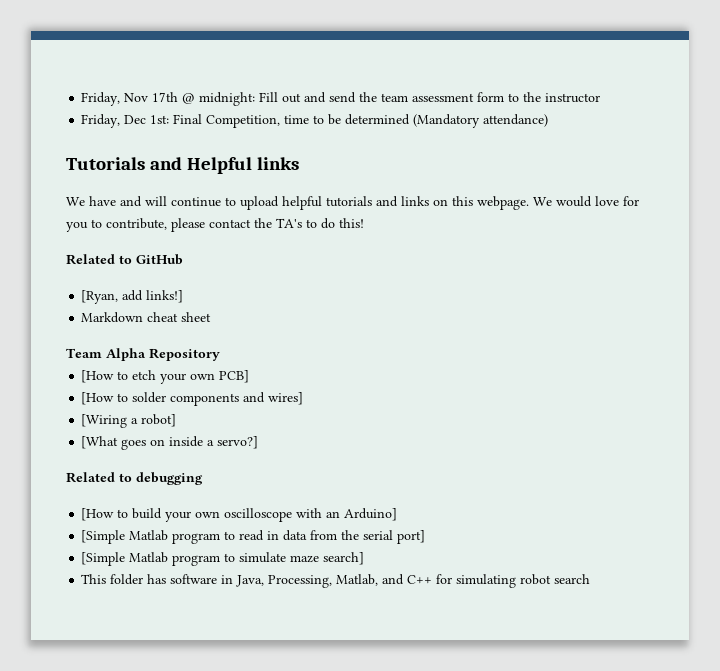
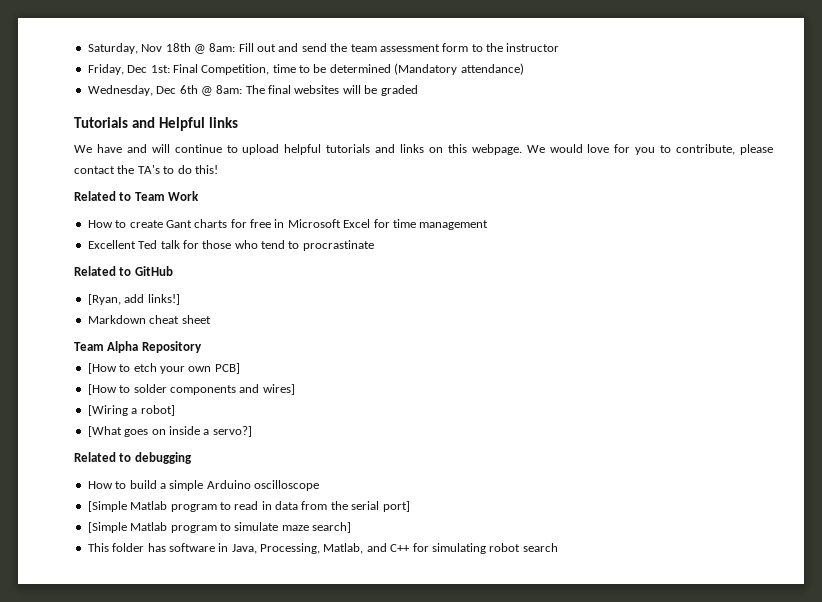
[81,92,256,106] Friday, Nov 17th @ midnight: -> [87,43,236,54] Saturday, Nov 18th @ 8am:
(549, 120) none -> [87,85,418,96] // Wednesday, Dec 6th @ 8am: The final websites will be graded
(364, 223) none -> [74,191,200,201] [87,219,489,230] [87,240,374,251] // Related to Team Work // How to create Gant charts for free in Microsoft Excel for time management // Excellent Ted talk for those who tend to procrastinate
[81,508,115,521] [How -> [87,481,113,489] How
[165,508,398,522] your own oscilloscope with an Arduino] -> [159,480,319,491] a simple Arduino oscilloscope

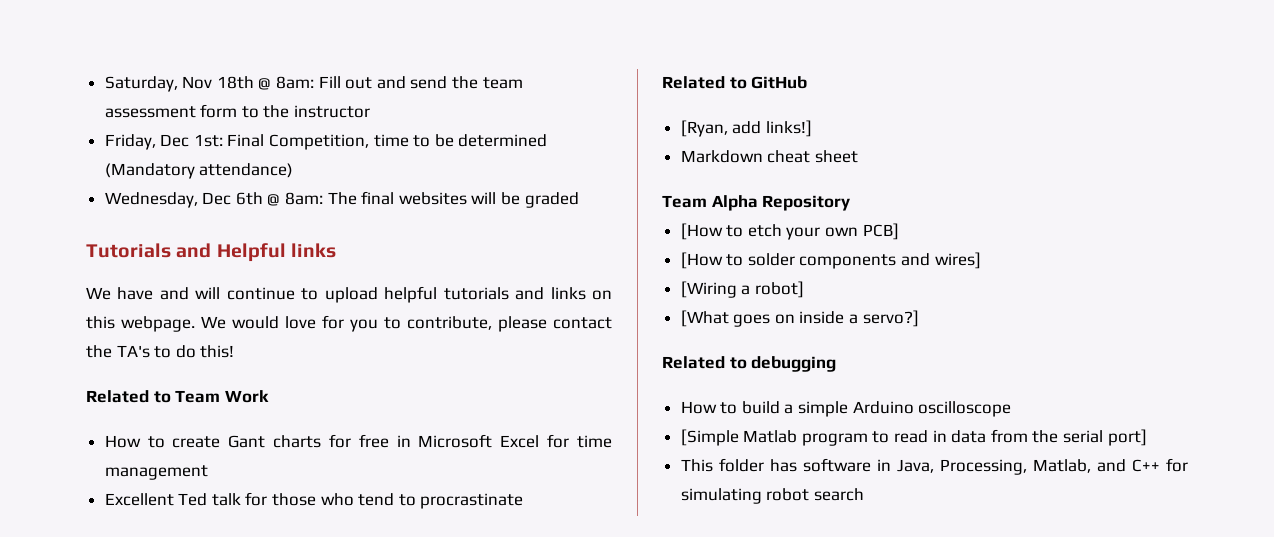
[87,522,351,533] // [Simple Matlab program to simulate maze search] -> (1147, 437) none

